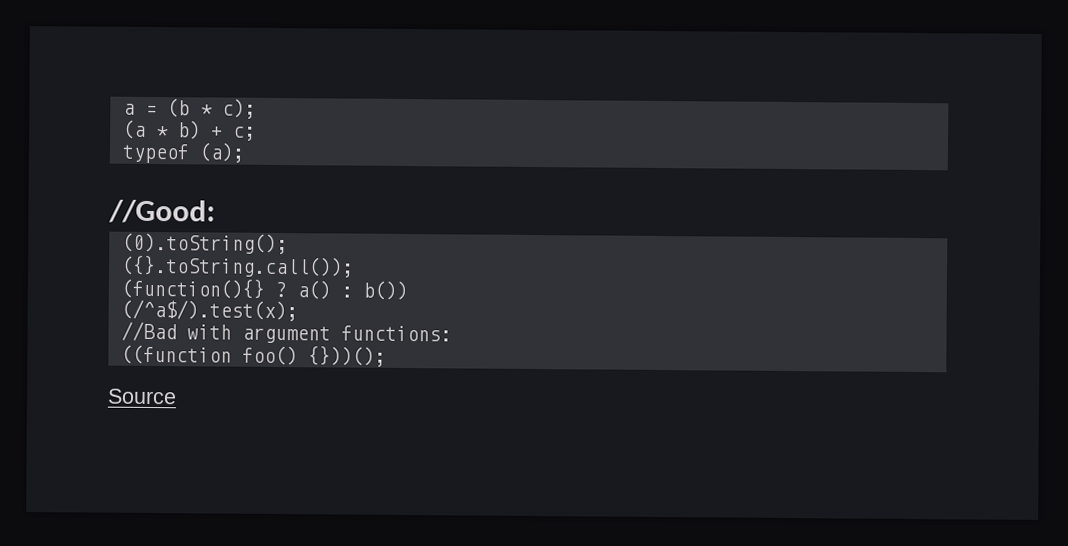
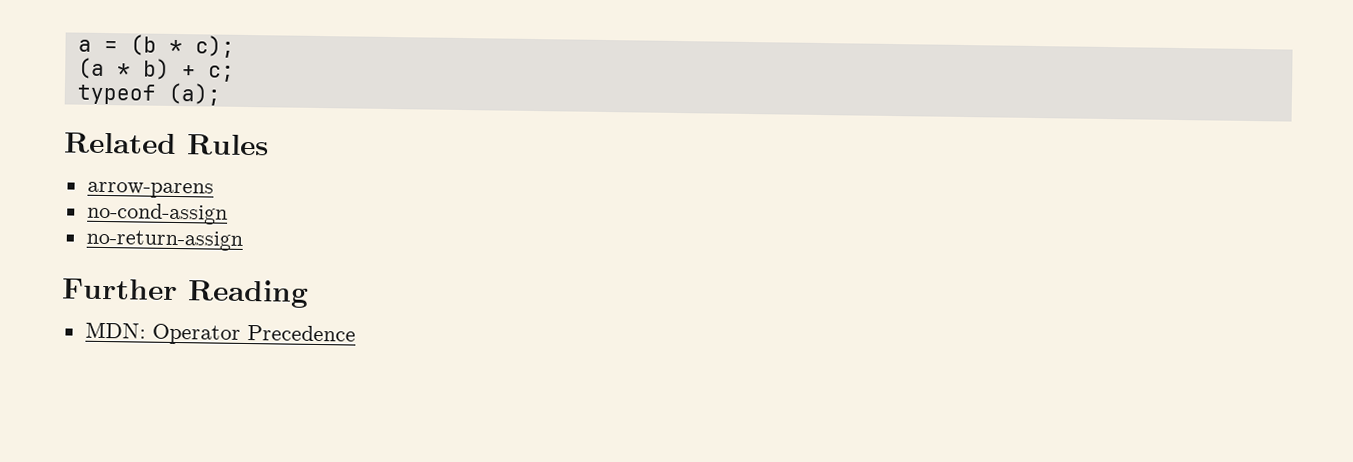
[108,199,216,224] [121,232,288,255] [120,254,354,278] [120,277,408,301] [120,299,298,322] [120,321,452,344] [120,344,386,367] [107,388,177,405] //Good: // (0).toString(); // ({}.toString.call()); // (function(){} ? a() : b()) // (/^a$/).test(x); // //Bad with argument functions: // ((function foo() {}))(); // Source -> [64,132,269,156] [86,181,214,199] [86,202,228,225] [85,229,243,251] [61,278,309,308] [84,321,356,345] Related Rules // arrow-parens // no-cond-assign // no-return-assign // Further Reading // MDN: Operator Precedence

